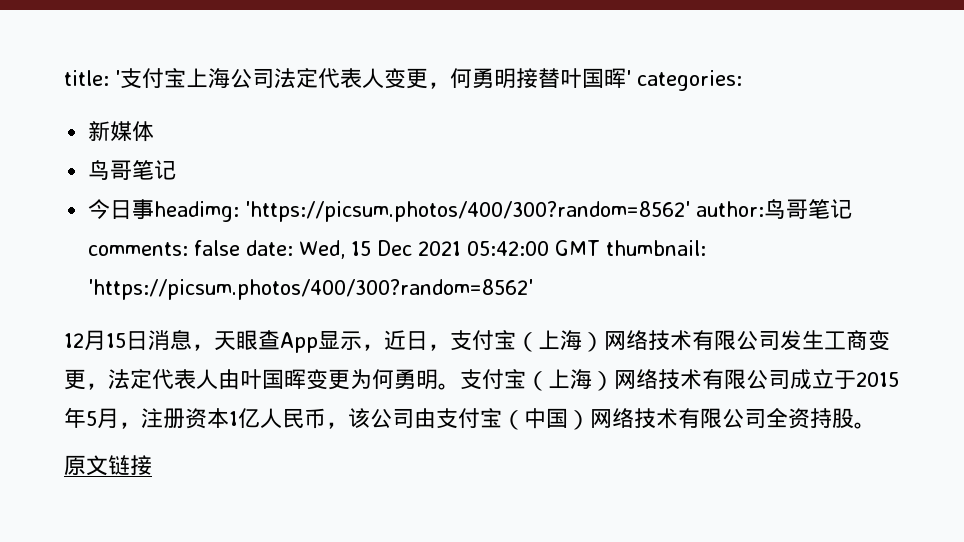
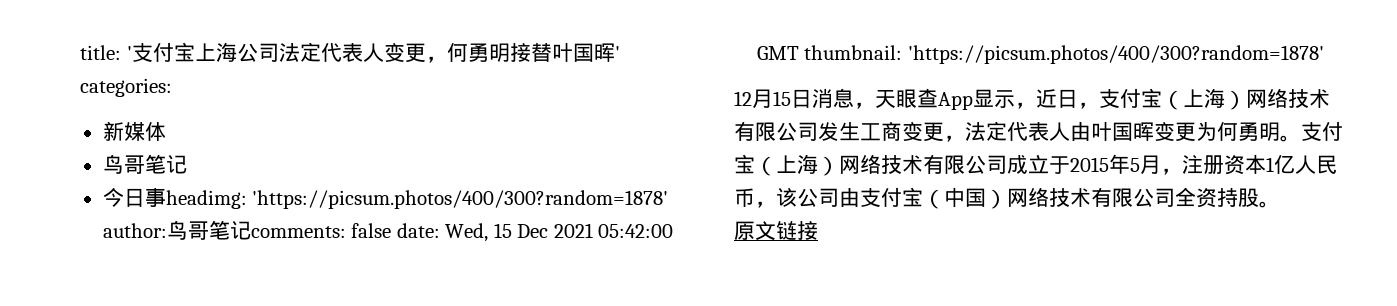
[245,201,691,222] 'https://picsum.photos/400/300?random=8562' -> [252,190,669,209] 'https://picsum.photos/400/300?random=1878'
[88,279,534,300] 'https://picsum.photos/400/300?random=8562' -> [907,45,1324,64] 'https://picsum.photos/400/300?random=1878'

